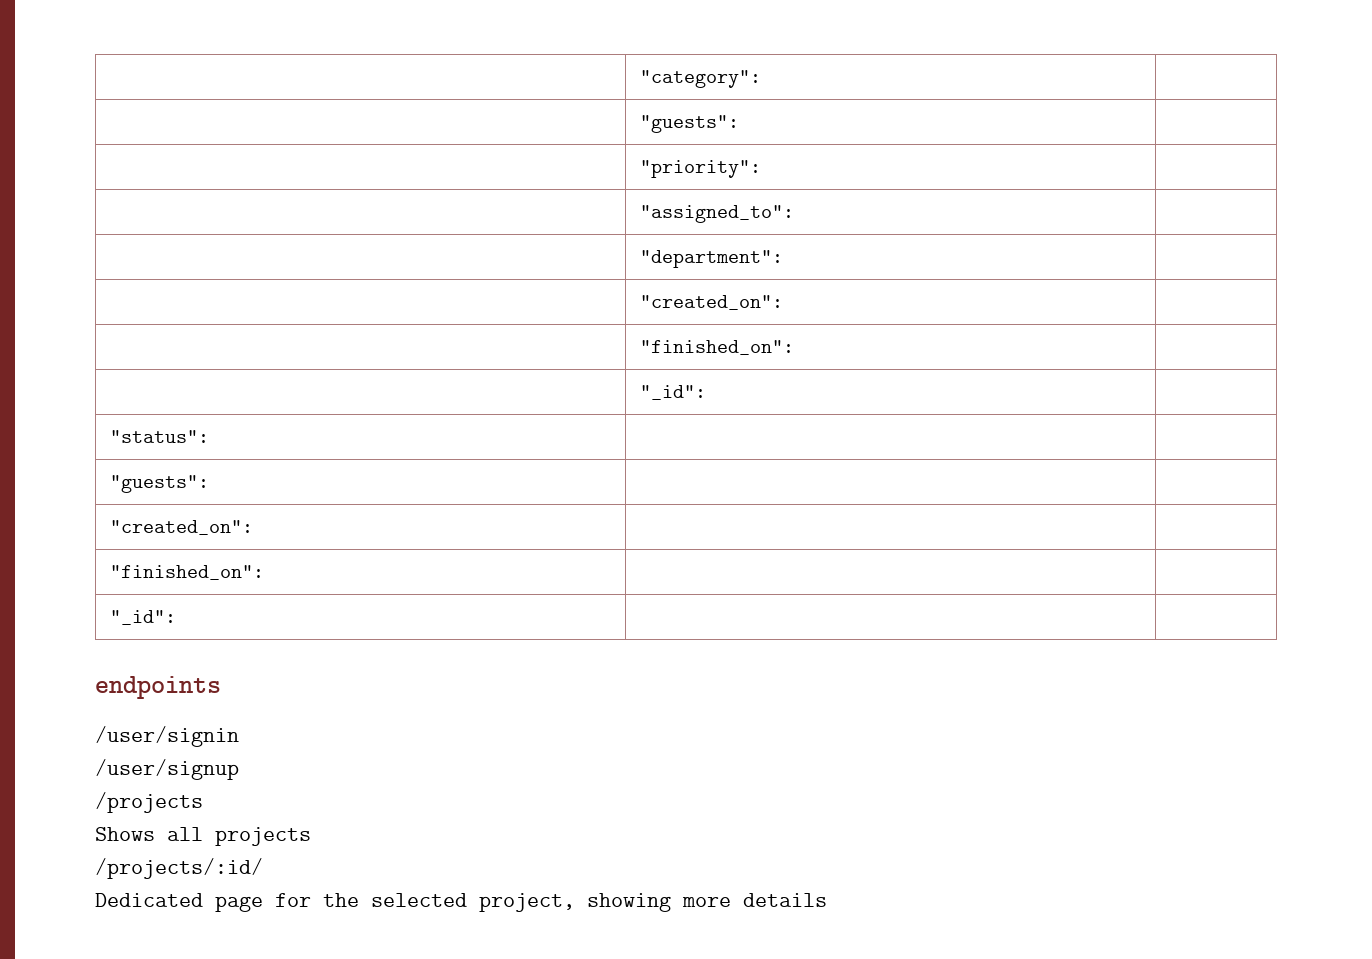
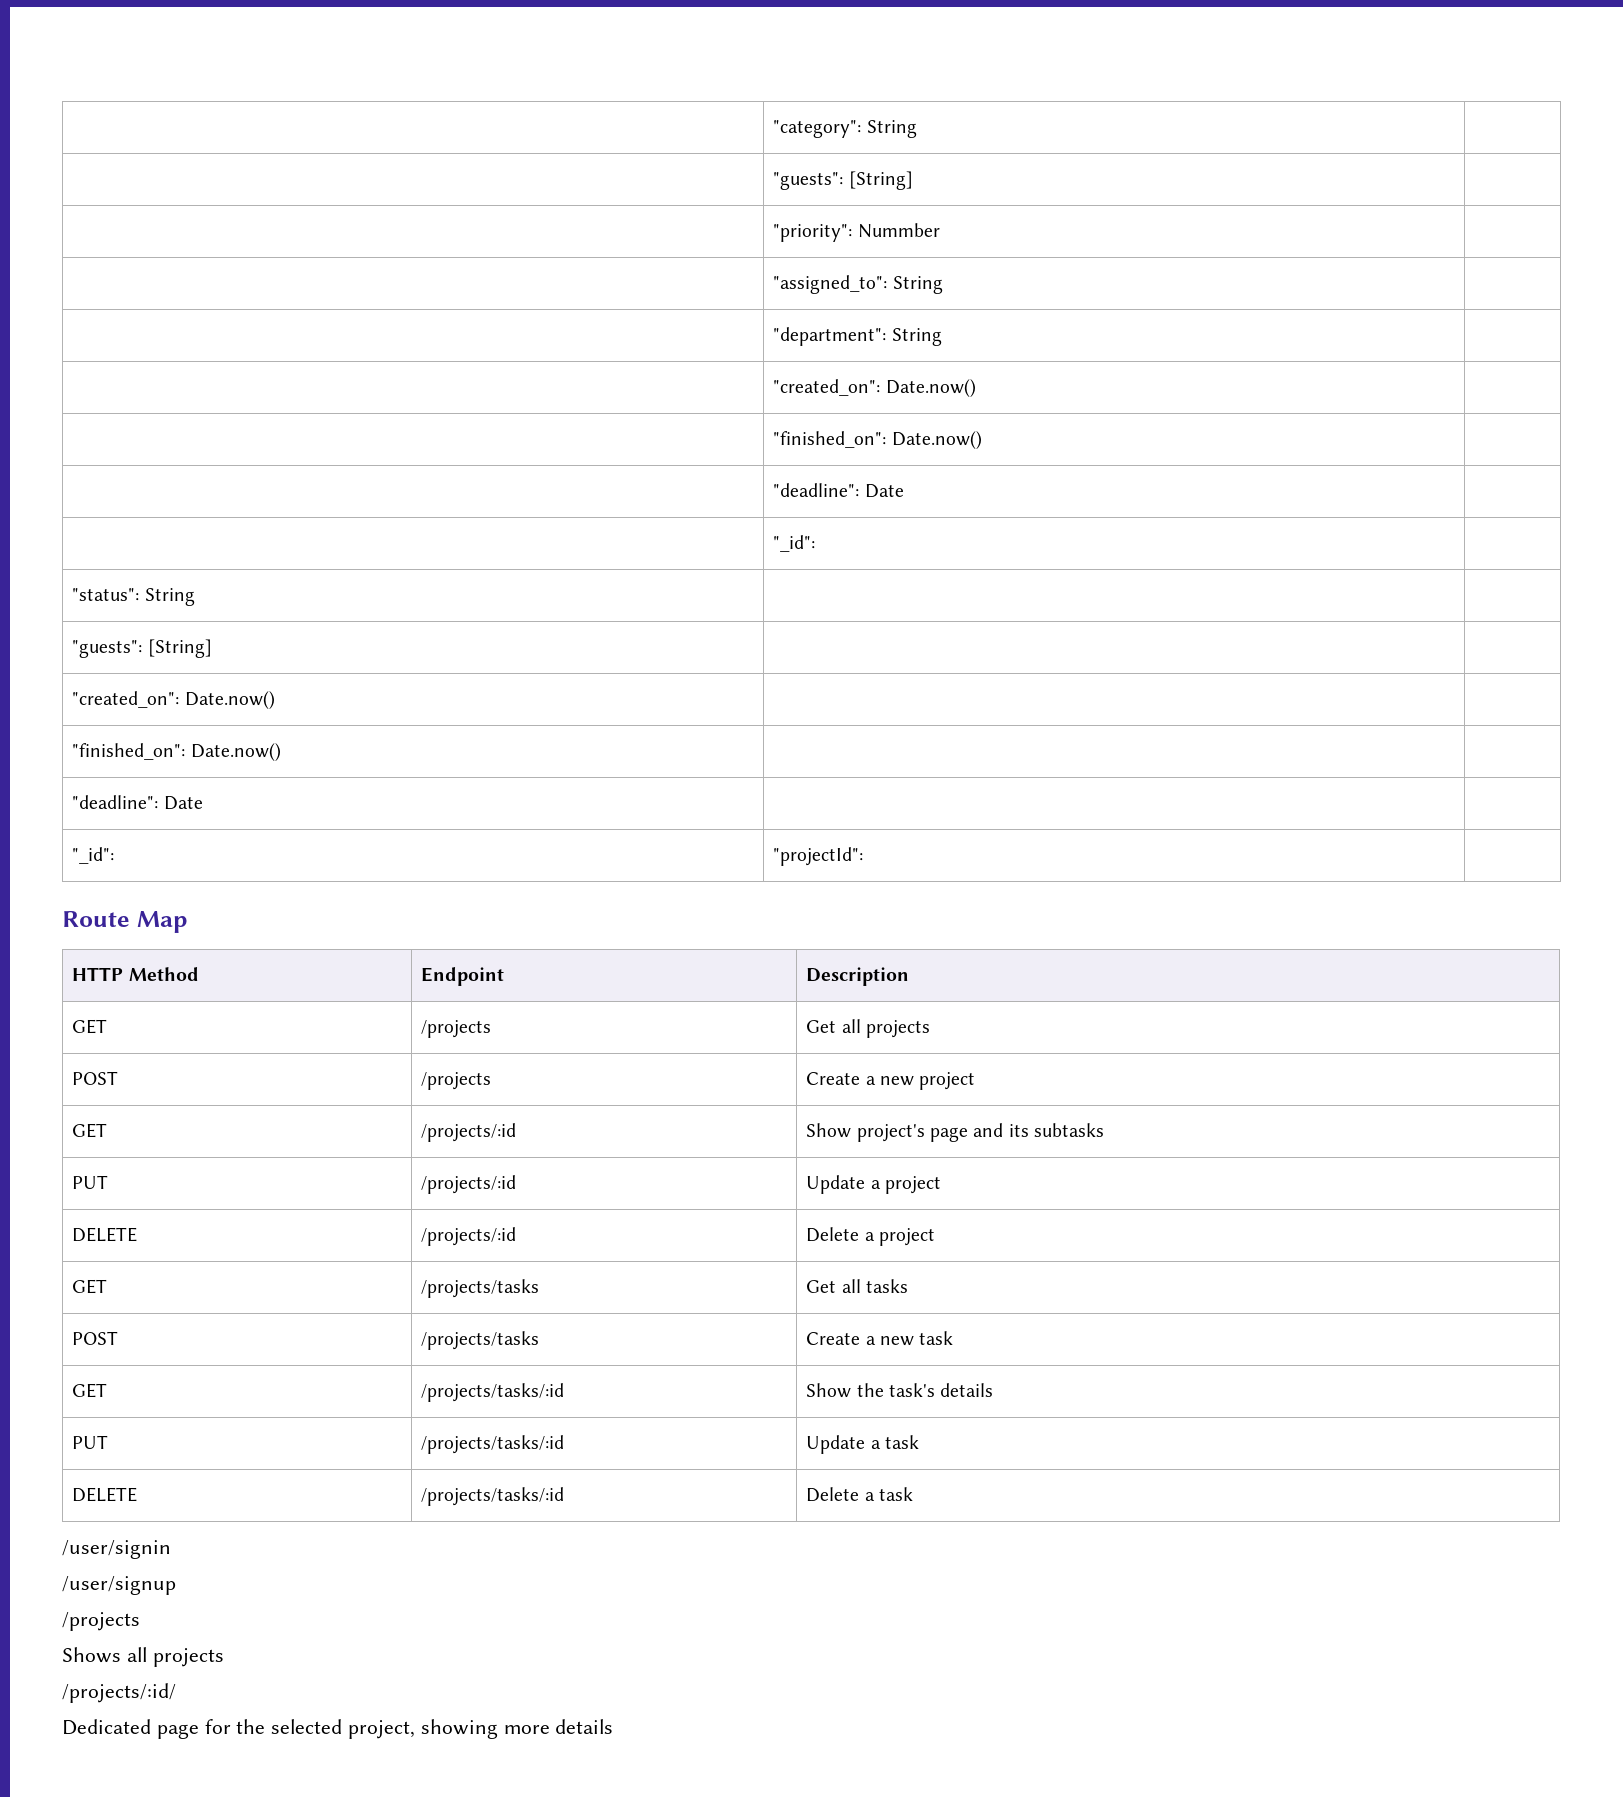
[640,115,740,133] | // | "guests": -> [866,120,917,138] [773,171,913,190] String | // | "guests": [String]
(762, 169) none -> [857,223,940,238] Nummber
(795, 214) none -> [892,276,943,294] String
[640,295,784,310] [640,340,795,355] | // | "created_on": | // | "finished_on": -> [891,328,942,346] [773,379,976,397] [773,431,982,449] [773,483,904,498] String | // | "created_on": Date.now() | // | "finished_on": Date.now() | // | "deadline": Date
[110,475,210,493] [110,520,254,535] [110,565,265,580] [110,610,177,625] [95,676,221,699] | | // "guests": | | // "created_on": | | // "finished_on": | | // "_id": | | // endpoints -> [144,588,195,606] [72,639,212,658] [72,691,275,709] [72,743,281,761] [72,795,203,810] [72,847,115,864] [773,847,864,866] [62,911,188,933] [72,967,199,981] [421,967,505,986] [806,967,910,986] [72,1019,108,1034] [421,1020,492,1038] [806,1019,930,1038] [72,1071,119,1085] [421,1072,492,1090] [806,1072,976,1090] [72,1123,108,1138] [421,1123,517,1142] [806,1123,1104,1142] [72,1175,109,1189] [421,1175,517,1194] [806,1175,941,1194] [72,1227,138,1242] [421,1227,517,1246] [806,1227,935,1246] [72,1279,108,1294] [421,1279,540,1298] [806,1279,908,1293] [72,1331,119,1345] [421,1331,540,1350] [806,1331,954,1346] [72,1383,108,1398] [421,1383,565,1402] [806,1383,994,1398] [72,1435,109,1449] [421,1435,565,1454] [806,1435,919,1454] [72,1487,138,1502] [421,1487,565,1506] [806,1487,913,1502] String | | // "guests": [String] | | // "created_on": Date.now() | | // "finished_on": Date.now() | | // "deadline": Date | | // "_id": | "projectId": | // Route Map // HTTP Method | Endpoint | Description // GET | /projects | Get all projects // POST | /projects | Create a new project // GET | /projects/:id | Show project's page and its subtasks // PUT | /projects/:id | Update a project // DELETE | /projects/:id | Delete a project // GET | /projects/tasks | Get all tasks // POST | /projects/tasks | Create a new task // GET | /projects/tasks/:id | Show the task's details // PUT | /projects/tasks/:id | Update a task // DELETE | /projects/tasks/:id | Delete a task

